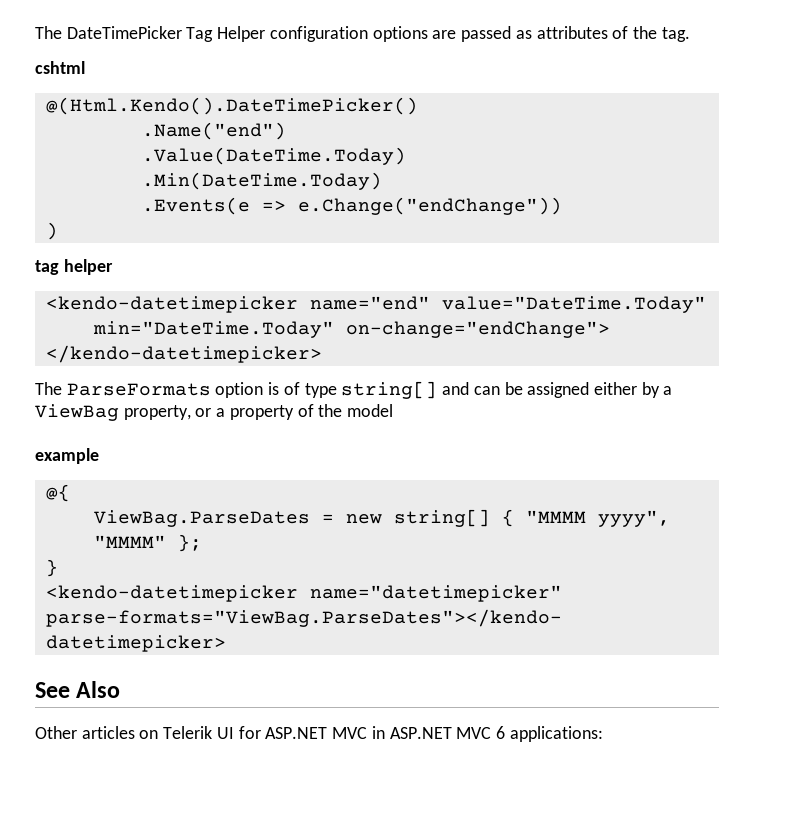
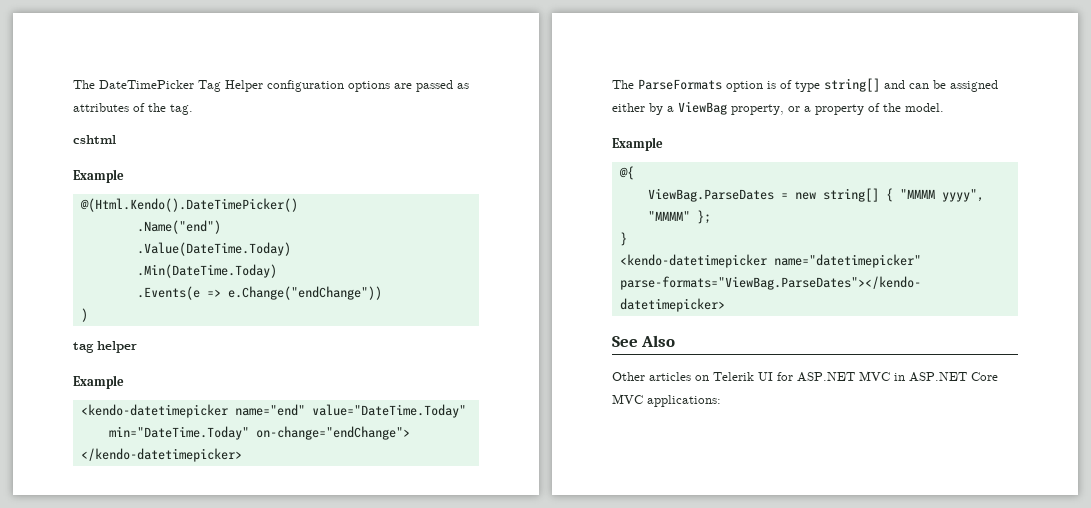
(85, 67) none -> [73,169,124,183] // Example
(113, 267) none -> [73,375,124,389] // Example
[347,404,394,417] [35,448,99,464] model // example -> [905,103,944,112] [612,137,663,151] model. // Example
[456,726,505,739] MVC 6 -> [971,372,998,381] [612,394,643,404] Core MVC

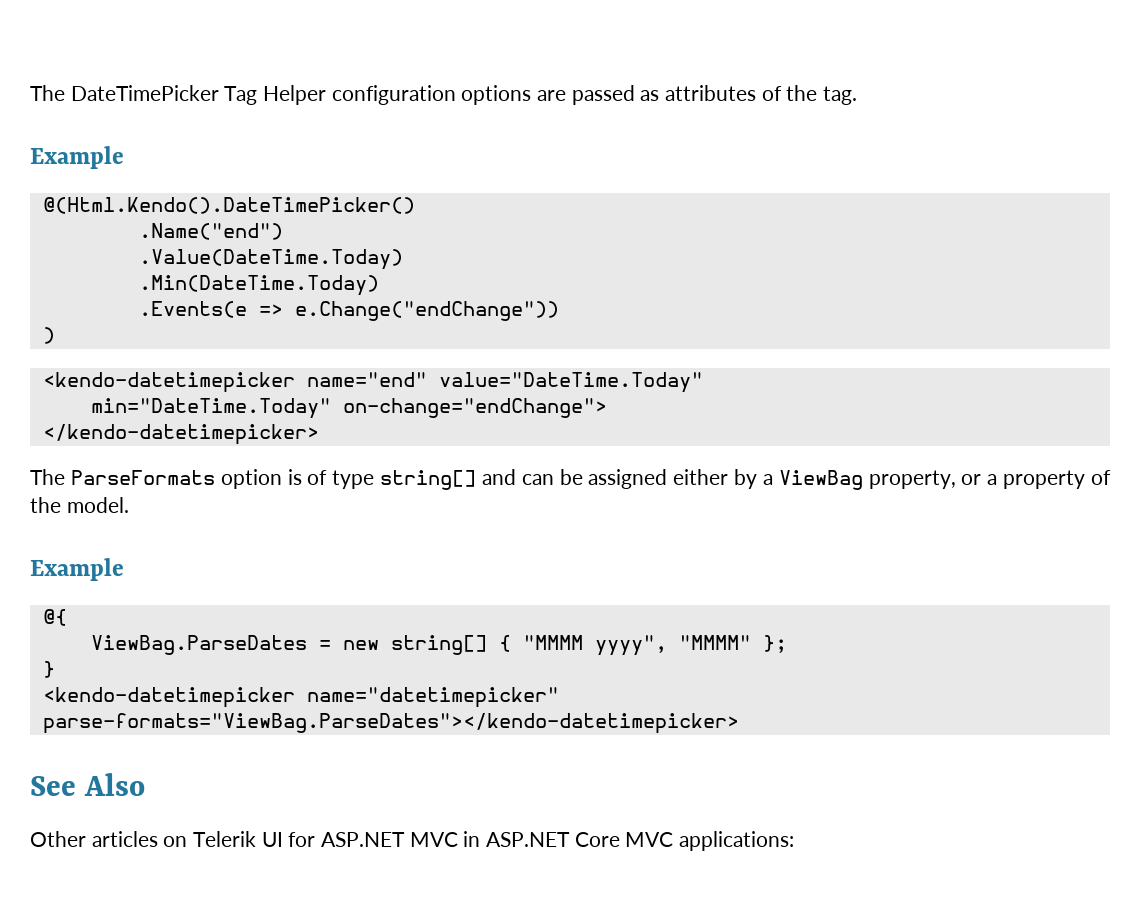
[73,135,116,144] // cshtml -> (858, 95) none
[73,341,137,353] [73,375,124,389] // tag helper // Example -> (55, 335) none

